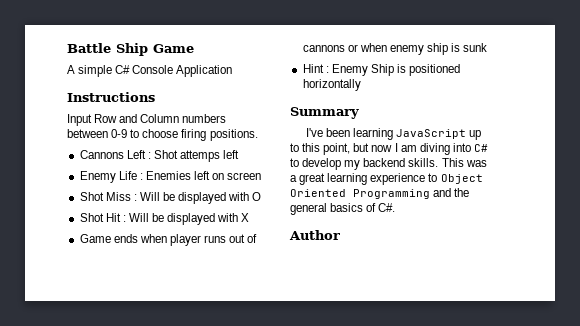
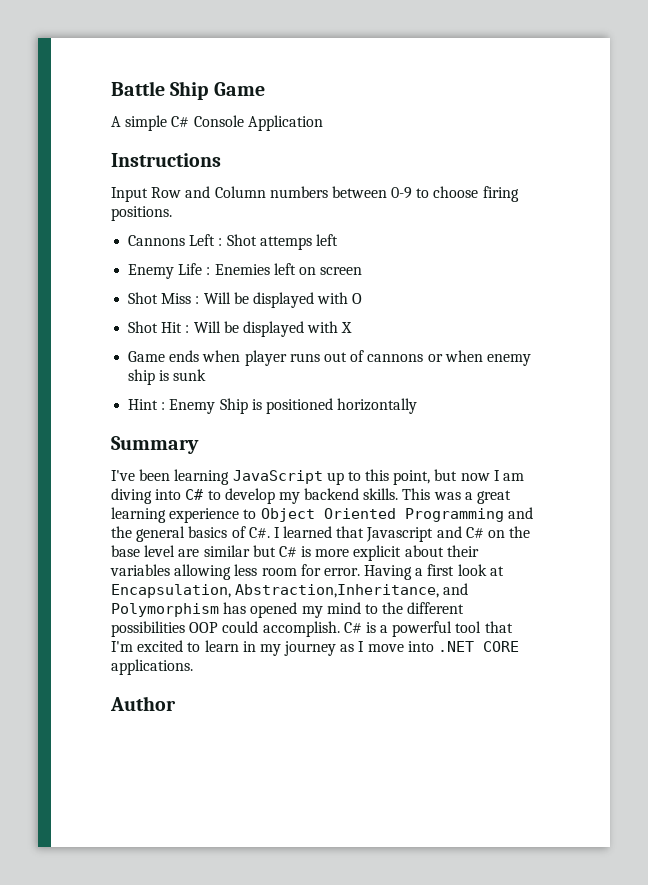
(396, 207) none -> [273,526,531,542] [111,545,479,561] [110,564,504,580] [111,583,469,598] [111,602,465,618] [111,621,513,637] [111,640,520,656] [111,659,193,675] I learned that Javascript and C# on the base level are similar but C# is more explicit about their variables allowing less room for error. Having a first look at Encapsulation, Abstraction,Inheritance, and Polymorphism has opened my mind to the different possibilities OOP could accomplish. C# is a powerful tool that I'm excited to learn in my journey as I move into .NET CORE applications.

